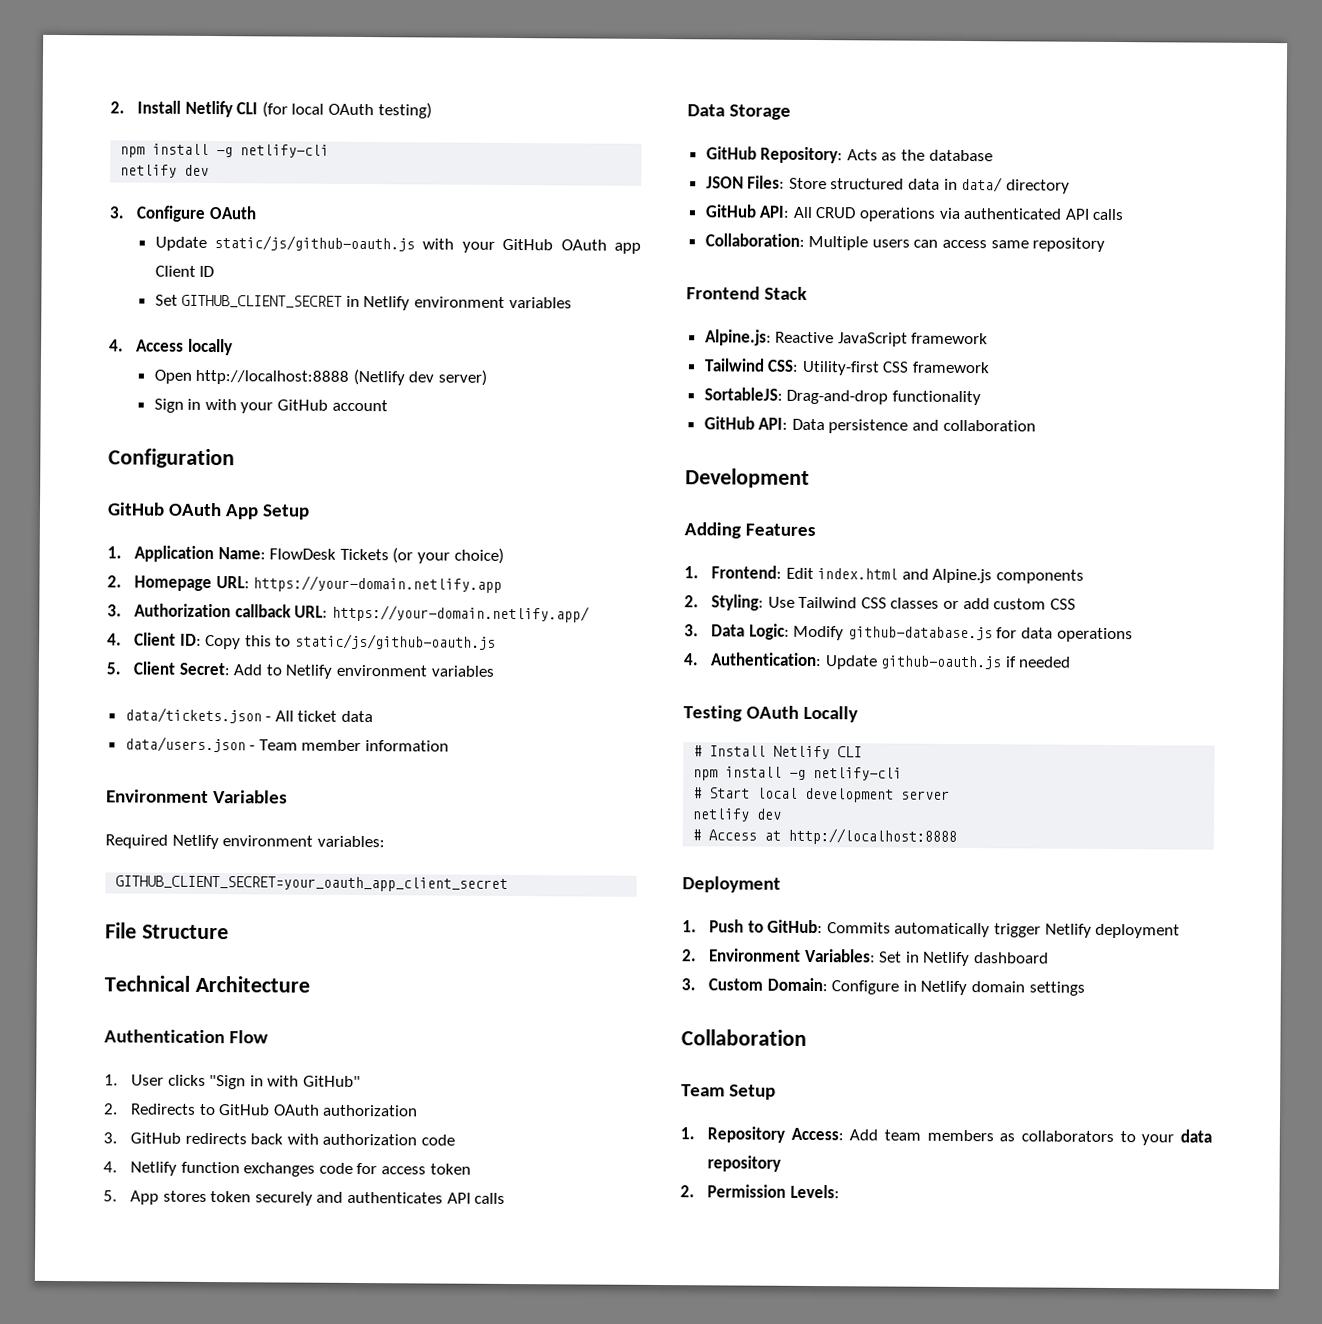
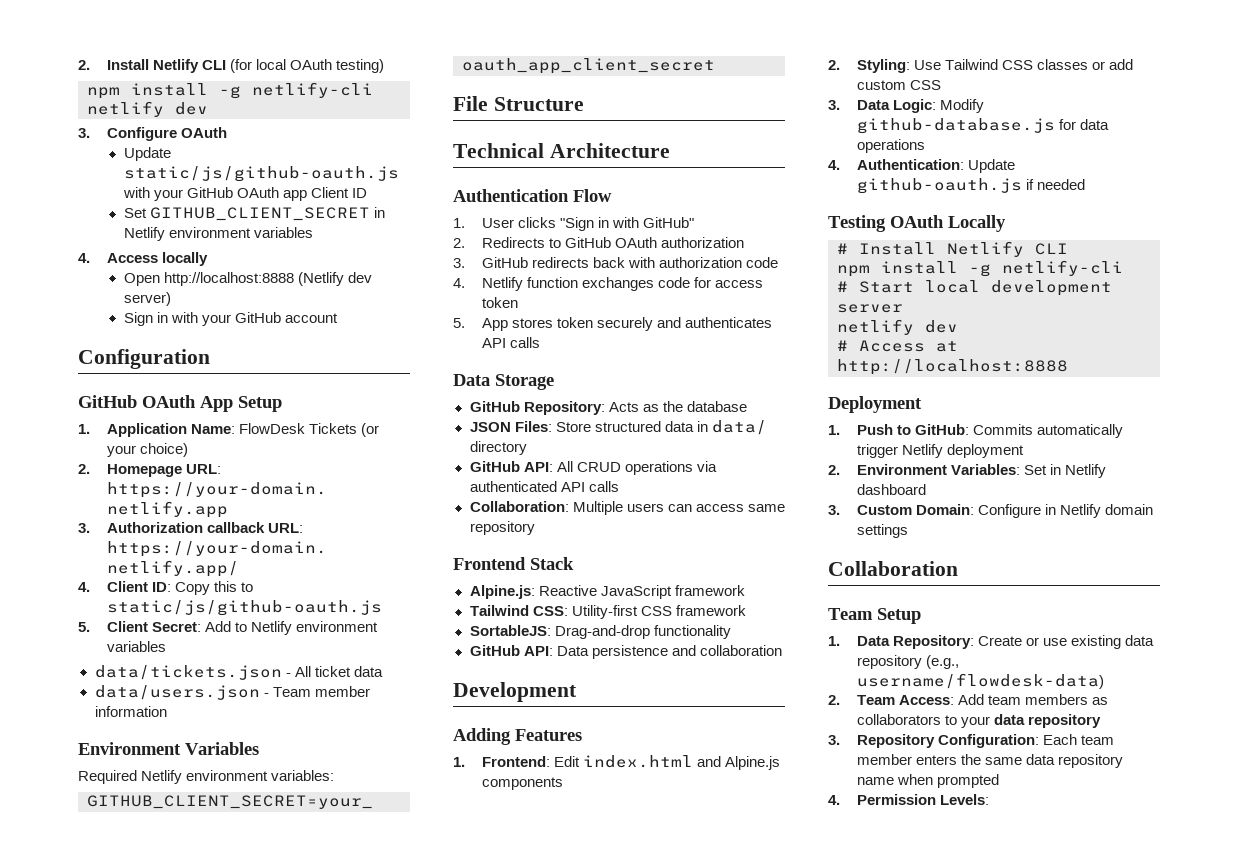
[706,1126,785,1143] Repository -> [857,635,1155,649] [857,655,960,669] [857,673,1105,689] [828,695,896,705] Data Repository: Create or use existing data repository (e.g., username/flowdesk-data) // 2. Team
[680,1185,695,1198] 2. -> [828,734,1115,748] [857,754,1124,768] [857,774,1000,788] [828,795,840,805] 3. Repository Configuration: Each team member enters the same data repository name when prompted // 4.

